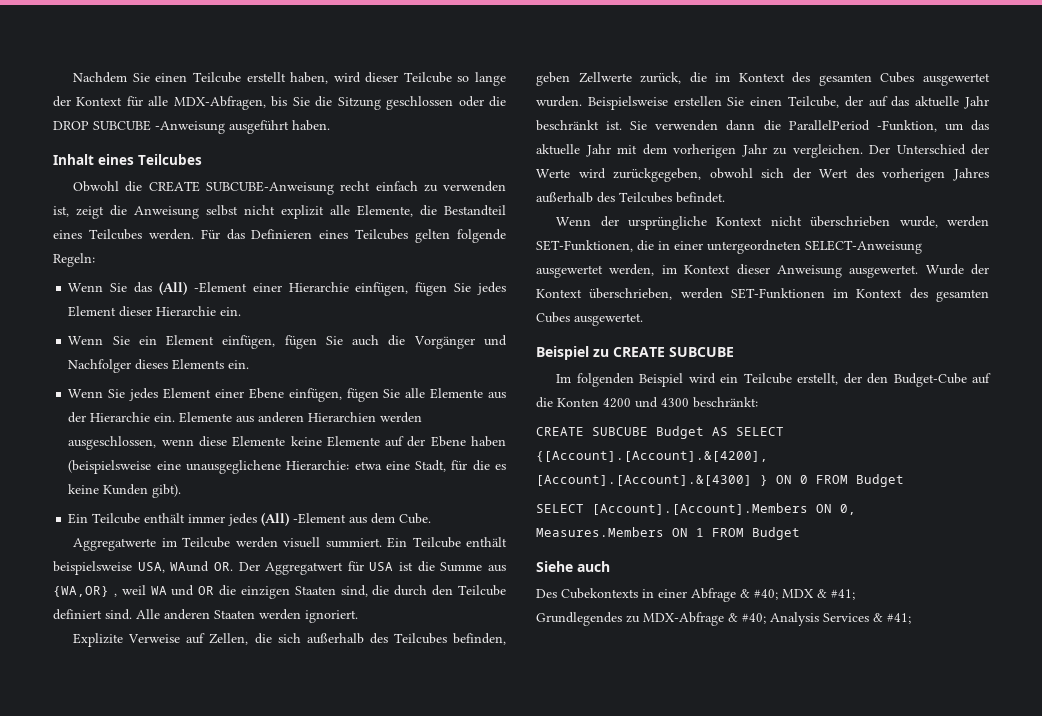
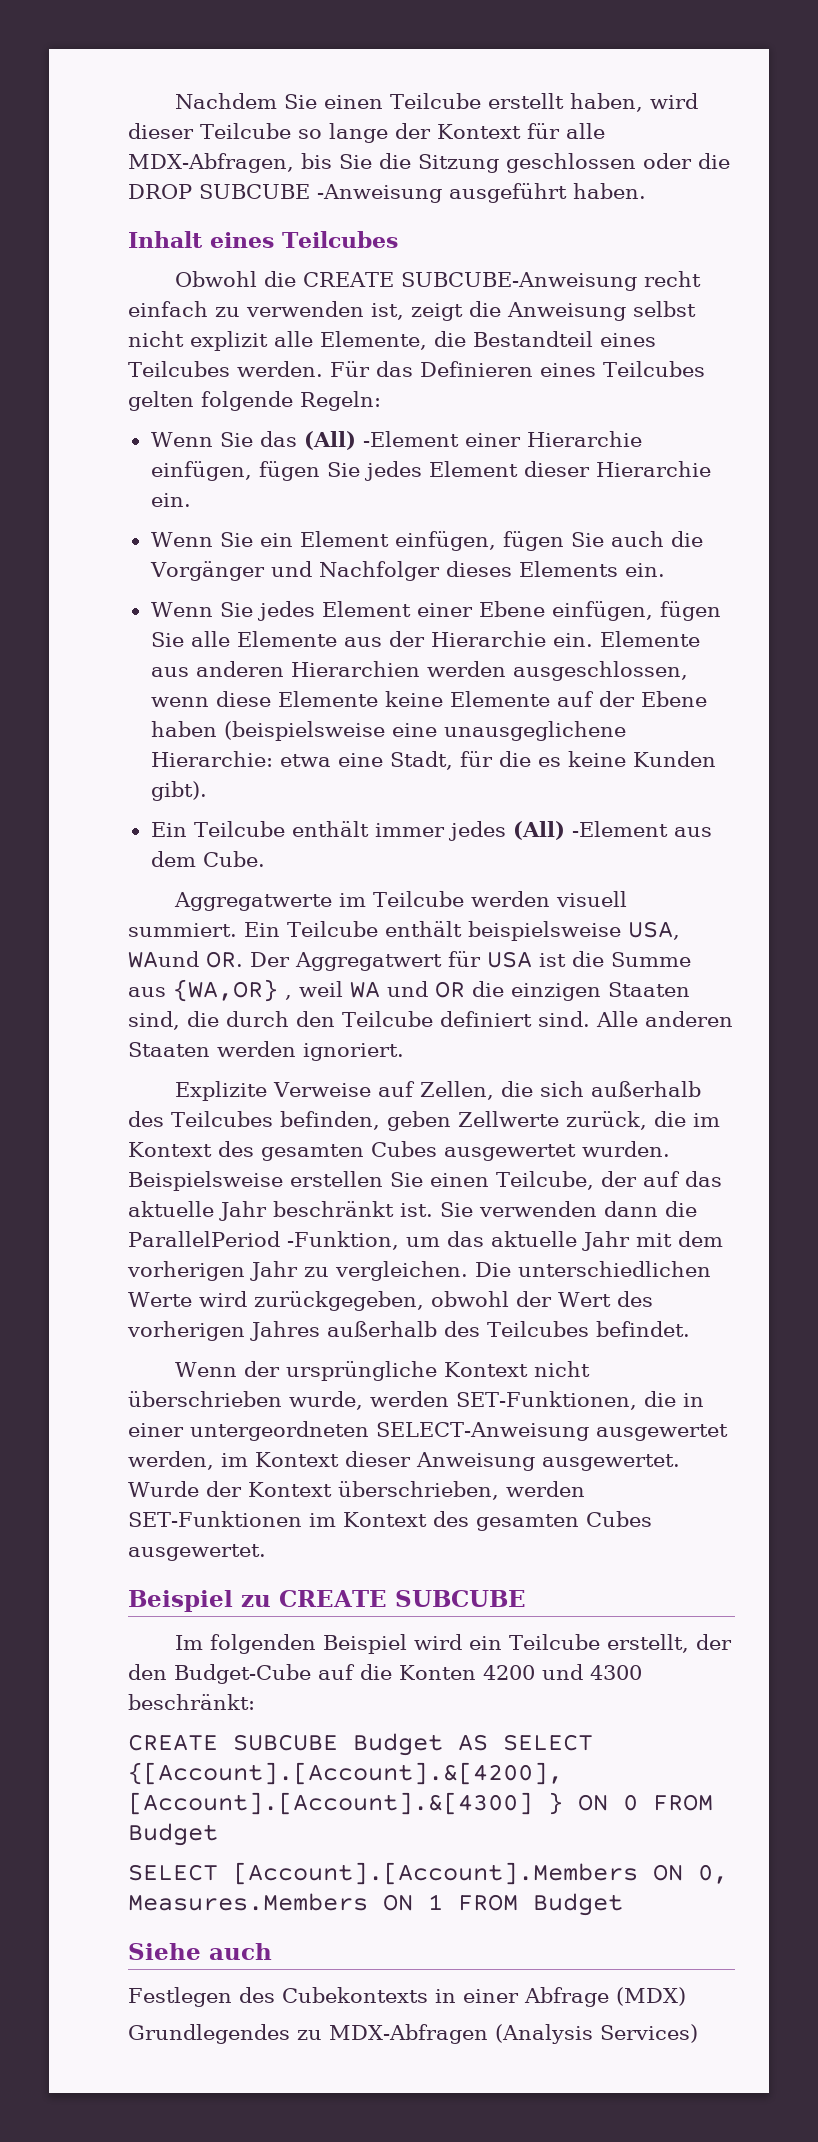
[869,144,989,155] Der Unterschied der -> [475,1261,711,1277] Die unterschiedlichen
[761,168,785,178] sich -> (509, 1299) none
[536,589,557,598] Des -> [128,1987,275,2007] Festlegen des
[740,589,855,600] [536,612,911,626] & #40; MDX & #41; // Grundlegendes zu MDX-Abfrage & #40; Analysis Services & #41; -> [615,1987,686,2006] [128,2024,698,2044] (MDX) // Grundlegendes zu MDX-Abfragen (Analysis Services)

